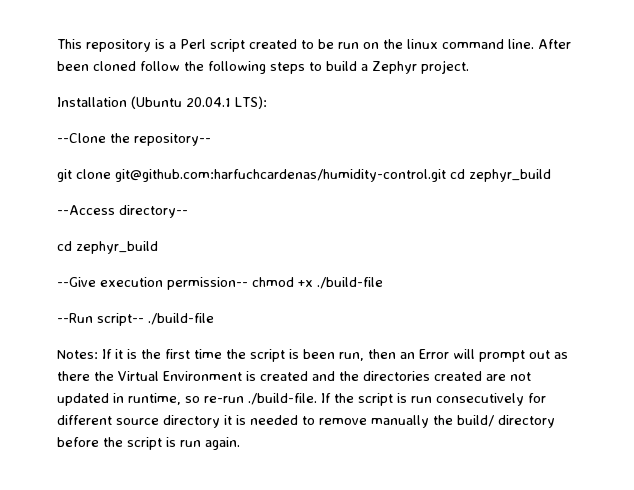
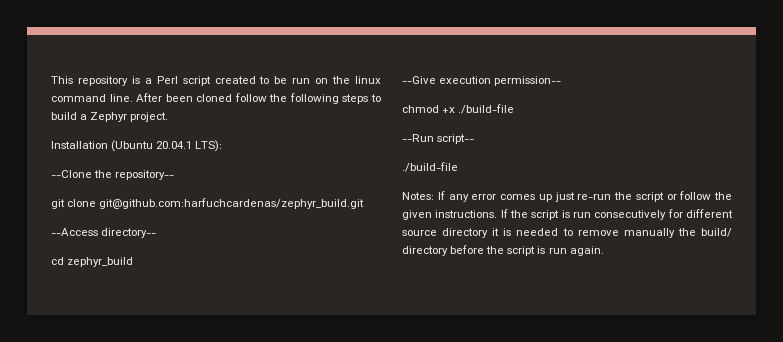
[115,169,551,182] git@github.com:harfuchcardenas/humidity-control.git cd zephyr_build -> [99,198,365,209] git@github.com:harfuchcardenas/zephyr_build.git
(248, 283) none -> (562, 81) //
(144, 319) none -> (475, 139) //
[115,349,568,362] [57,371,531,381] [57,393,317,406] it is the first time the script is been run, then an Error will prompt out as there the Virtual Environment is created and the directories created are not updated in runtime, so re-run ./build-file. -> [448,191,732,202] [402,210,498,220] any error comes up just re-run the script or follow the given instructions.

